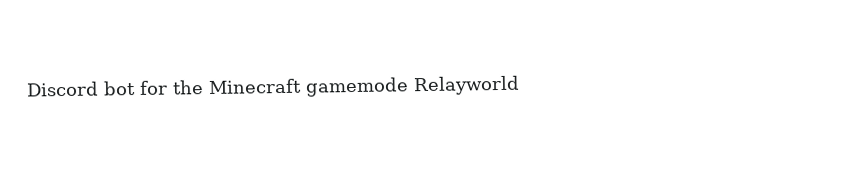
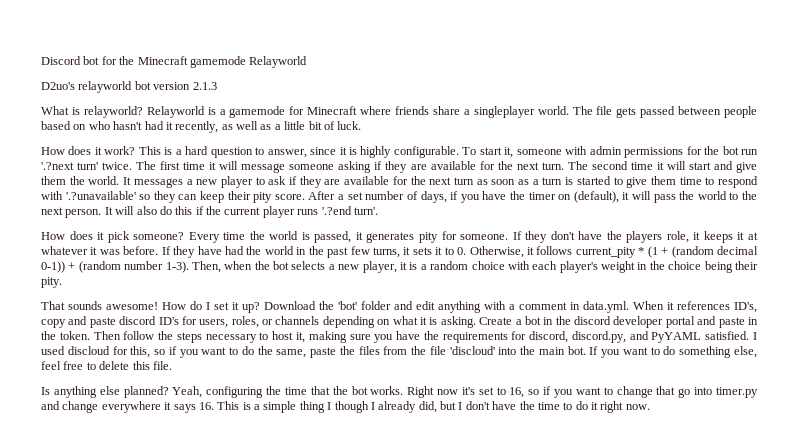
(520, 85) none -> [41,81,217,93] [41,106,757,118] [41,121,362,133] [41,146,758,158] [41,161,758,173] [41,176,759,188] [41,191,757,203] [41,206,378,218] [41,231,759,243] [41,246,759,258] [41,261,758,273] [41,277,62,288] [41,301,757,313] [41,316,758,328] [41,331,757,343] [41,346,757,358] [41,361,172,370] [41,386,758,398] [41,401,650,413] // D2uo's relayworld bot version 2.1.3 // What is relayworld? Relayworld is a gamemode for Minecraft where friends share a singleplayer world. The file gets passed between people based on who hasn't had it recently, as well as a little bit of luck. // How does it work? This is a hard question to answer, since it is highly configurable. To start it, someone with admin permissions for the bot run '.?next turn' twice. The first time it will message someone asking if they are available for the next turn. The second time it will start and give them the world. It messages a new player to ask if they are available for the next turn as soon as a turn is started to give them time to respond with '.?unavailable' so they can keep their pity score. After a set number of days, if you have the timer on (default), it will pass the world to the next person. It will also do this if the current player runs '.?end turn'. // How does it pick someone? Every time the world is passed, it generates pity for someone. If they don't have the players role, it keeps it at whatever it was before. If they have had the world in the past few turns, it sets it to 0. Otherwise, it follows current_pity * (1 + (random decimal 0-1)) + (random number 1-3). Then, when the bot selects a new player, it is a random choice with each player's weight in the choice being their pity. // That sounds awesome! How do I set it up? Download the 'bot' folder and edit anything with a comment in data.yml. When it references ID's, copy and paste discord ID's for users, roles, or channels depending on what it is asking. Create a bot in the discord developer portal and paste in the token. Then follow the steps necessary to host it, making sure you have the requirements for discord, discord.py, and PyYAML satisfied. I used discloud for this, so if you want to do the same, paste the files from the file 'discloud' into the main bot. If you want to do something else, feel free to delete this file. // Is anything else planned? Yeah, configuring the time that the bot works. Right now it's set to 16, so if you want to change that go into timer.py and change everywhere it says 16. This is a simple thing I though I already did, but I don't have the time to do it right now.

